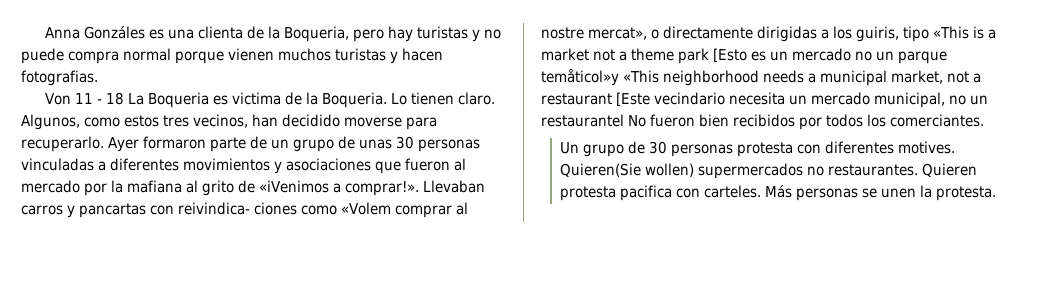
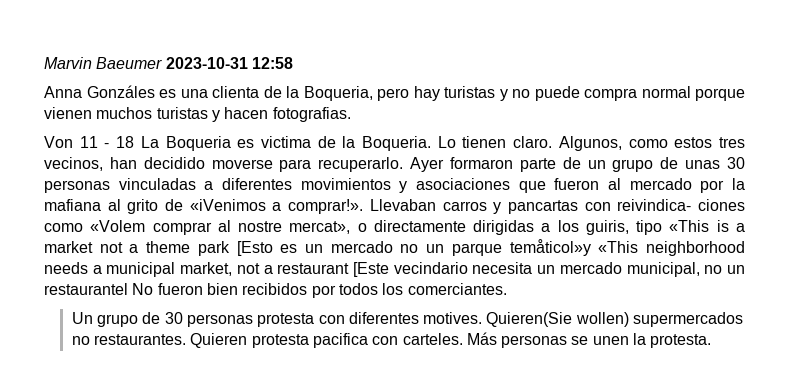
(44, 33) none -> [44,57,293,69] Marvin Baeumer 2023-10-31 12:58 //

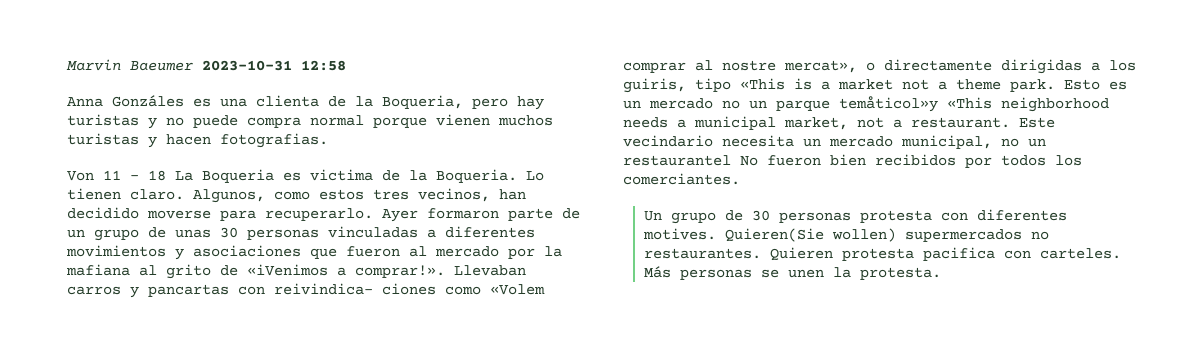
[197,241,273,256] park [Esto -> [1010,79,1100,92] park. Esto
[277,262,390,277] restaurant [Este -> [911,117,1055,128] restaurant. Este

